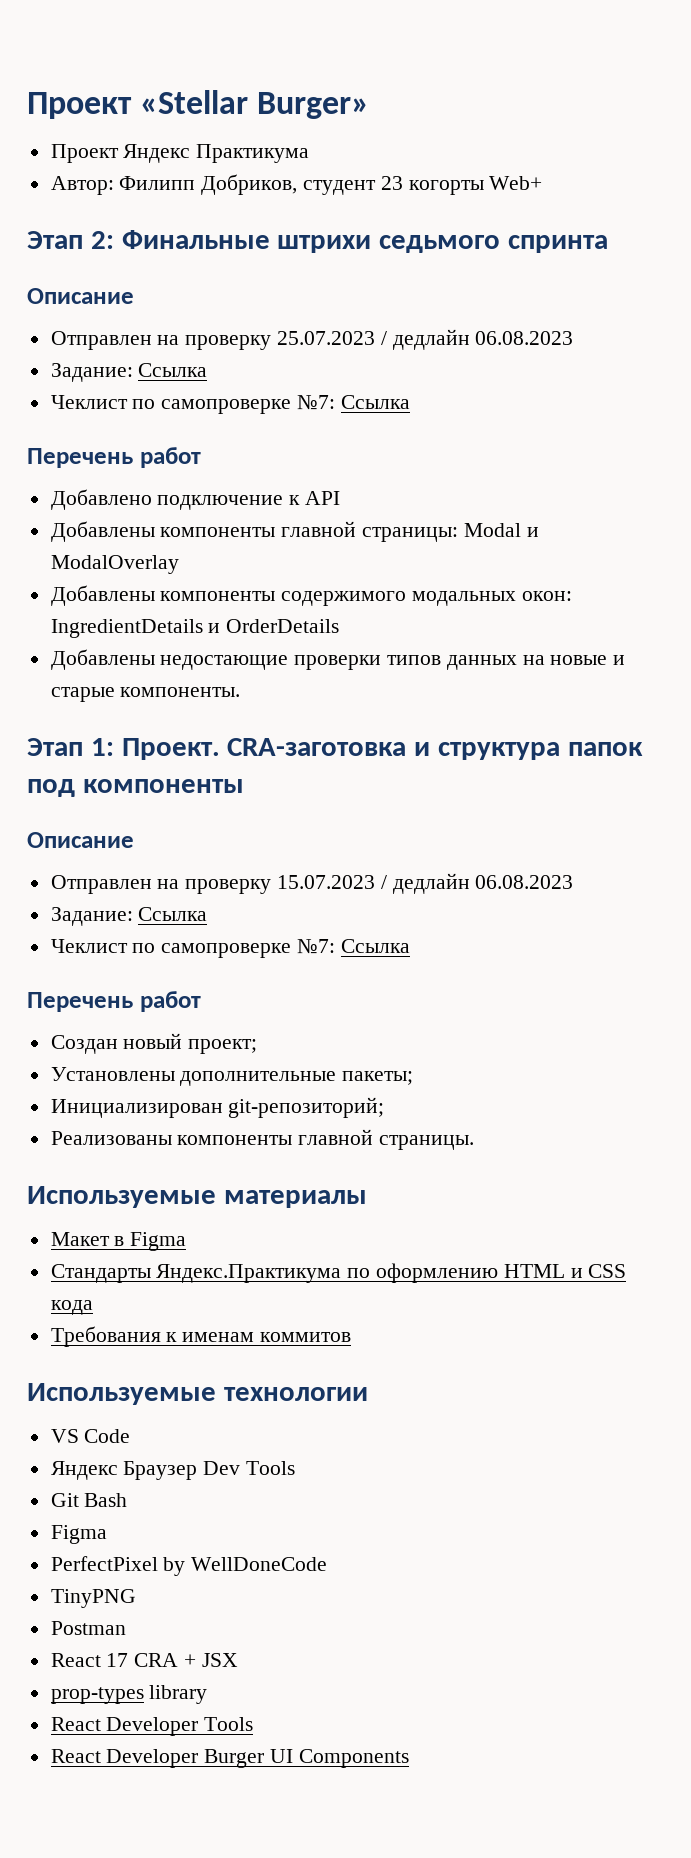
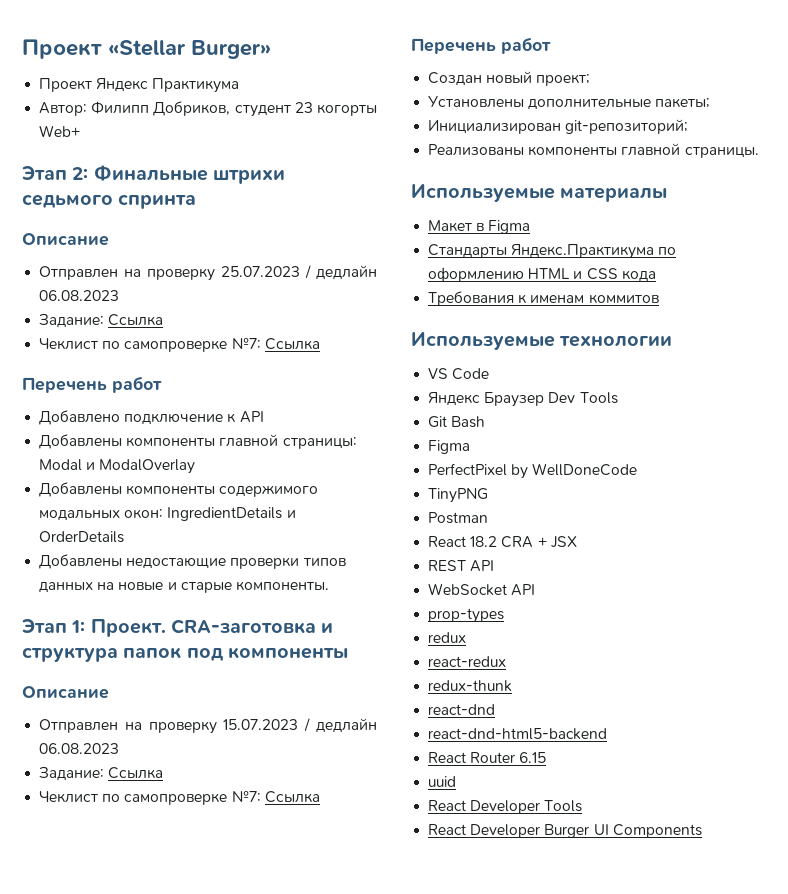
[106,1653,129,1667] 17 -> [470,536,498,547] 18.2
[50,1685,208,1704] prop-types library -> [428,560,495,572] [428,583,536,596] [428,608,505,623] [428,632,467,643] [428,656,507,667] [428,680,513,692] [428,704,496,715] [428,728,608,740] [428,752,547,763] [428,776,457,787] REST API // WebSocket API // prop-types // redux // react-redux // redux-thunk // react-dnd // react-dnd-html5-backend // React Router 6.15 // uuid

